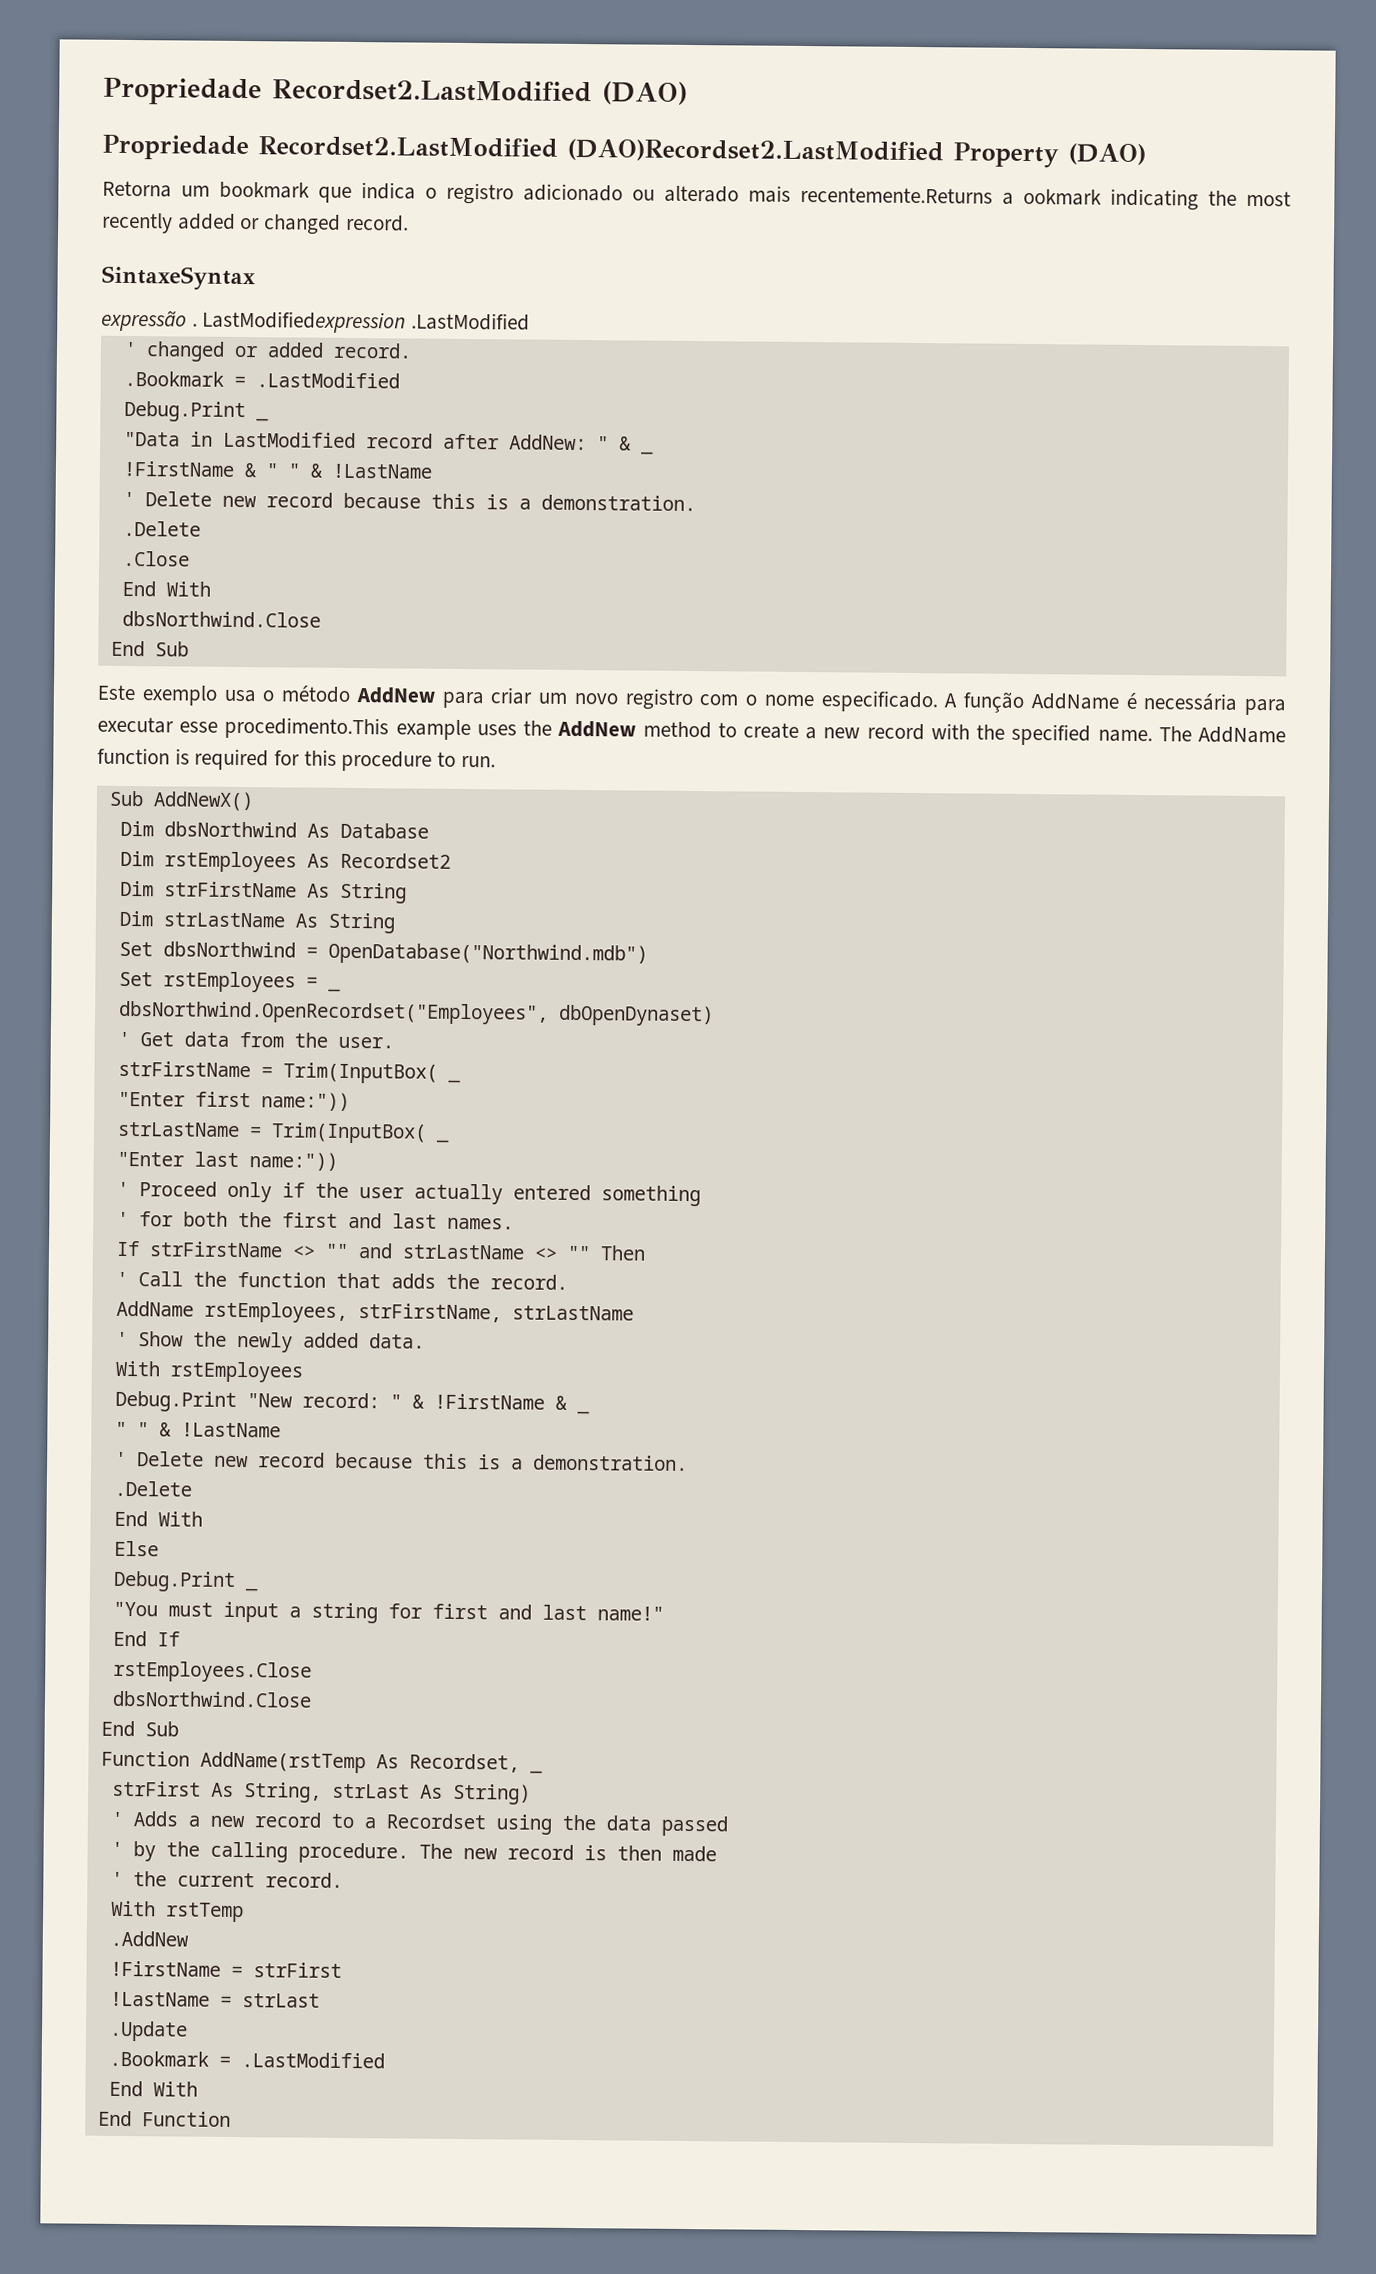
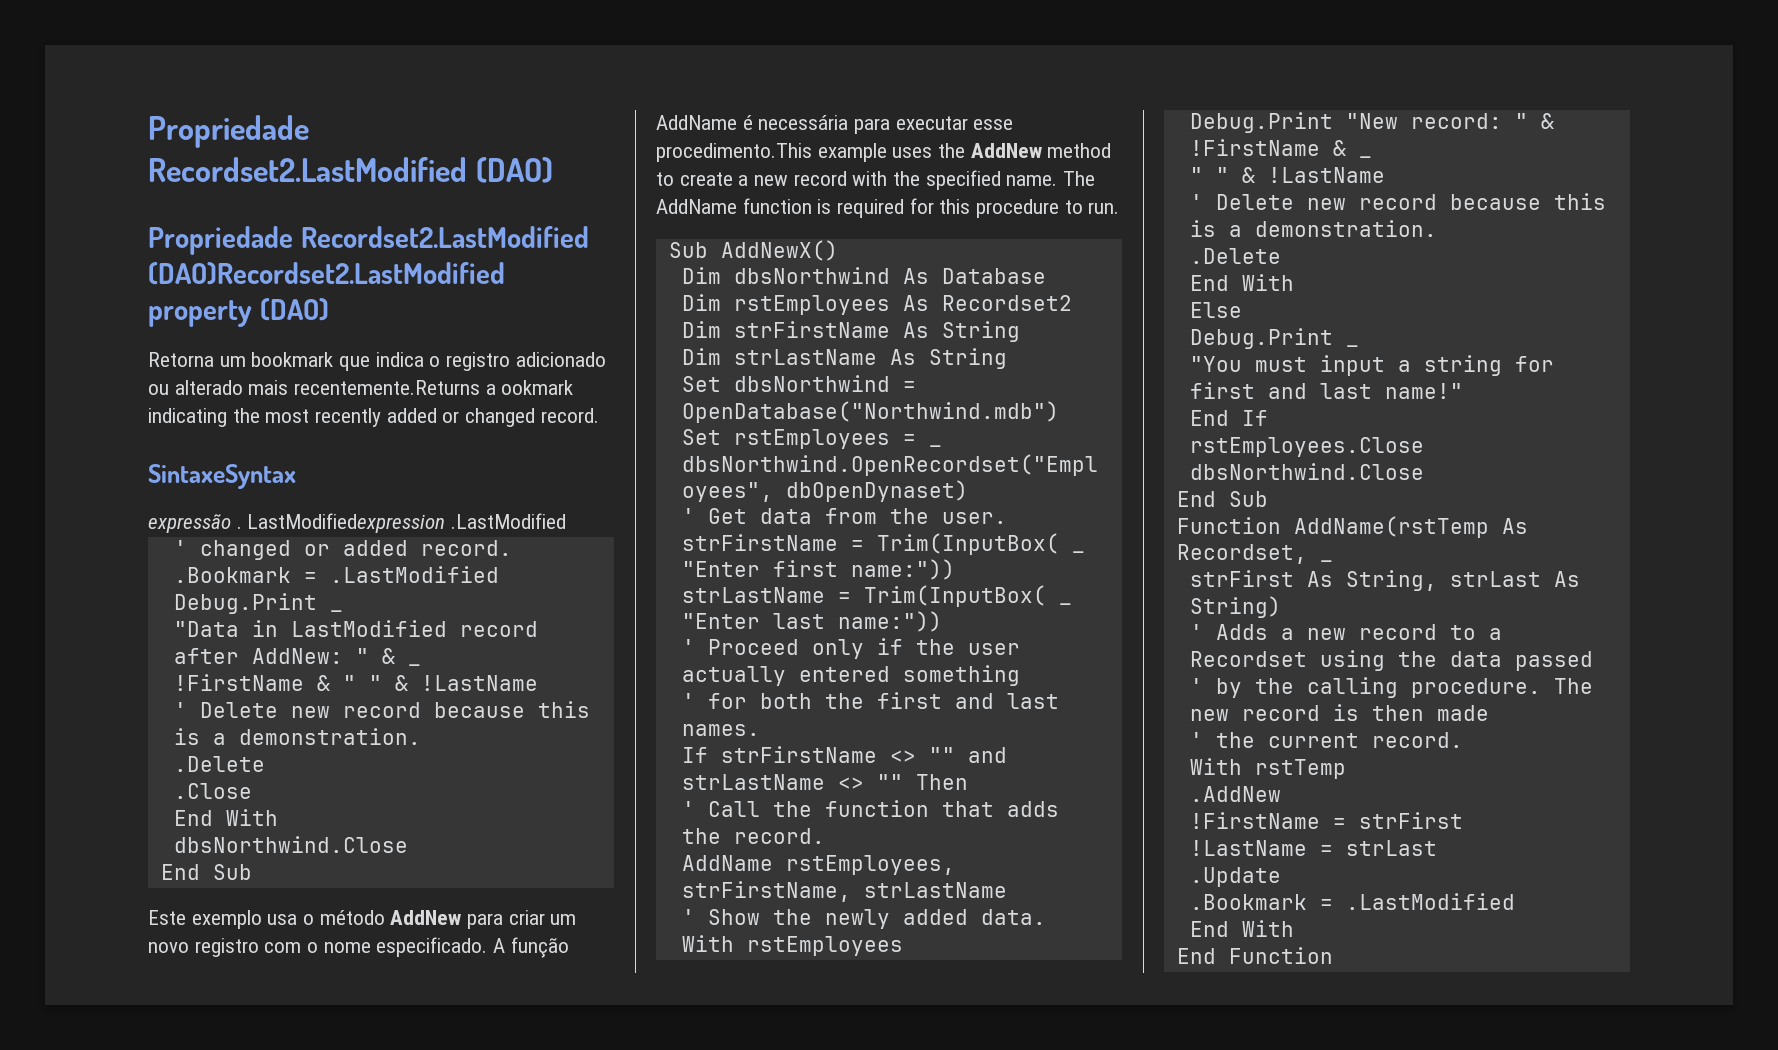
[953,142,1059,169] Property -> [148,300,252,327] property

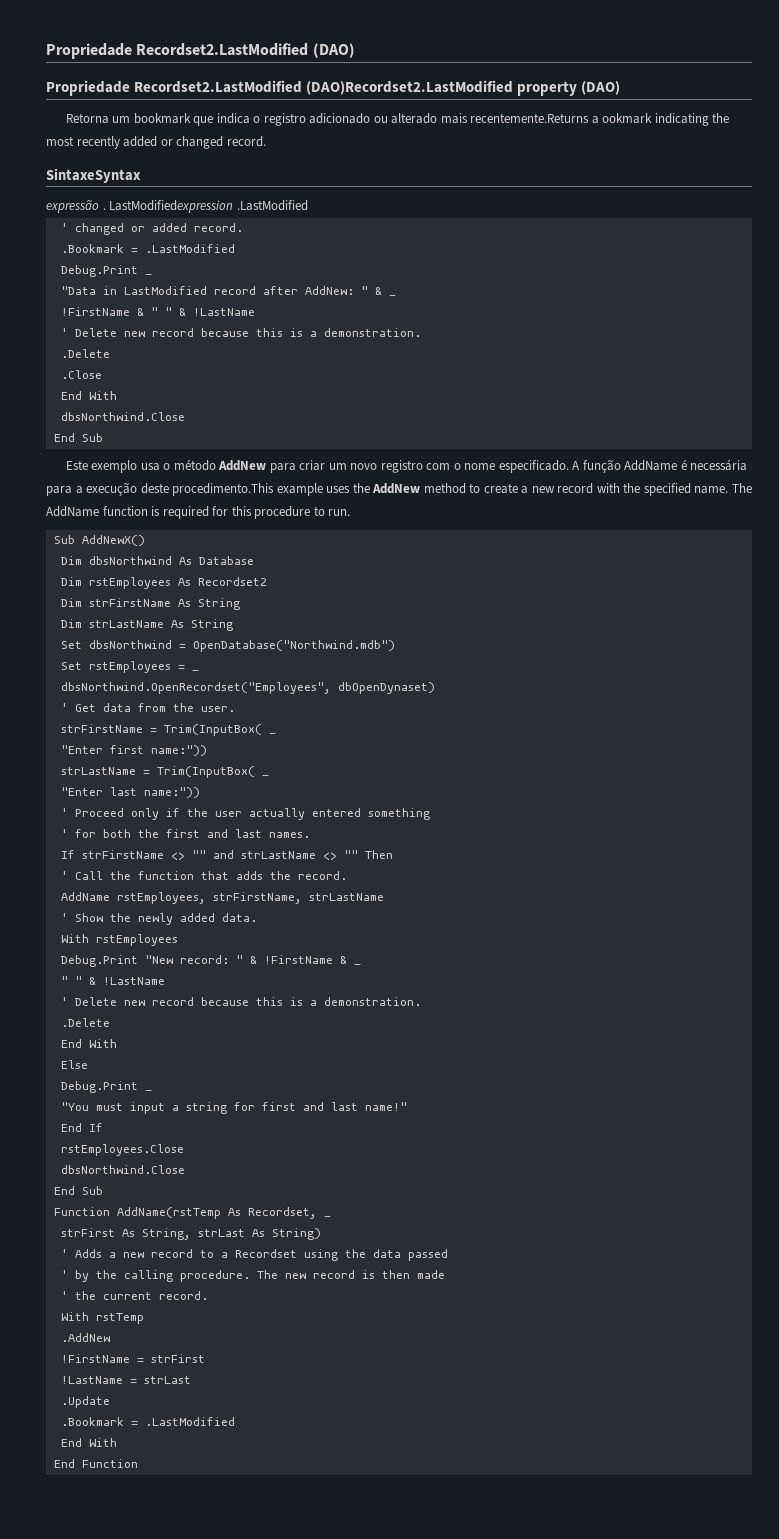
[895,116,1014,130] executar esse -> [75,482,169,496] a execução deste

